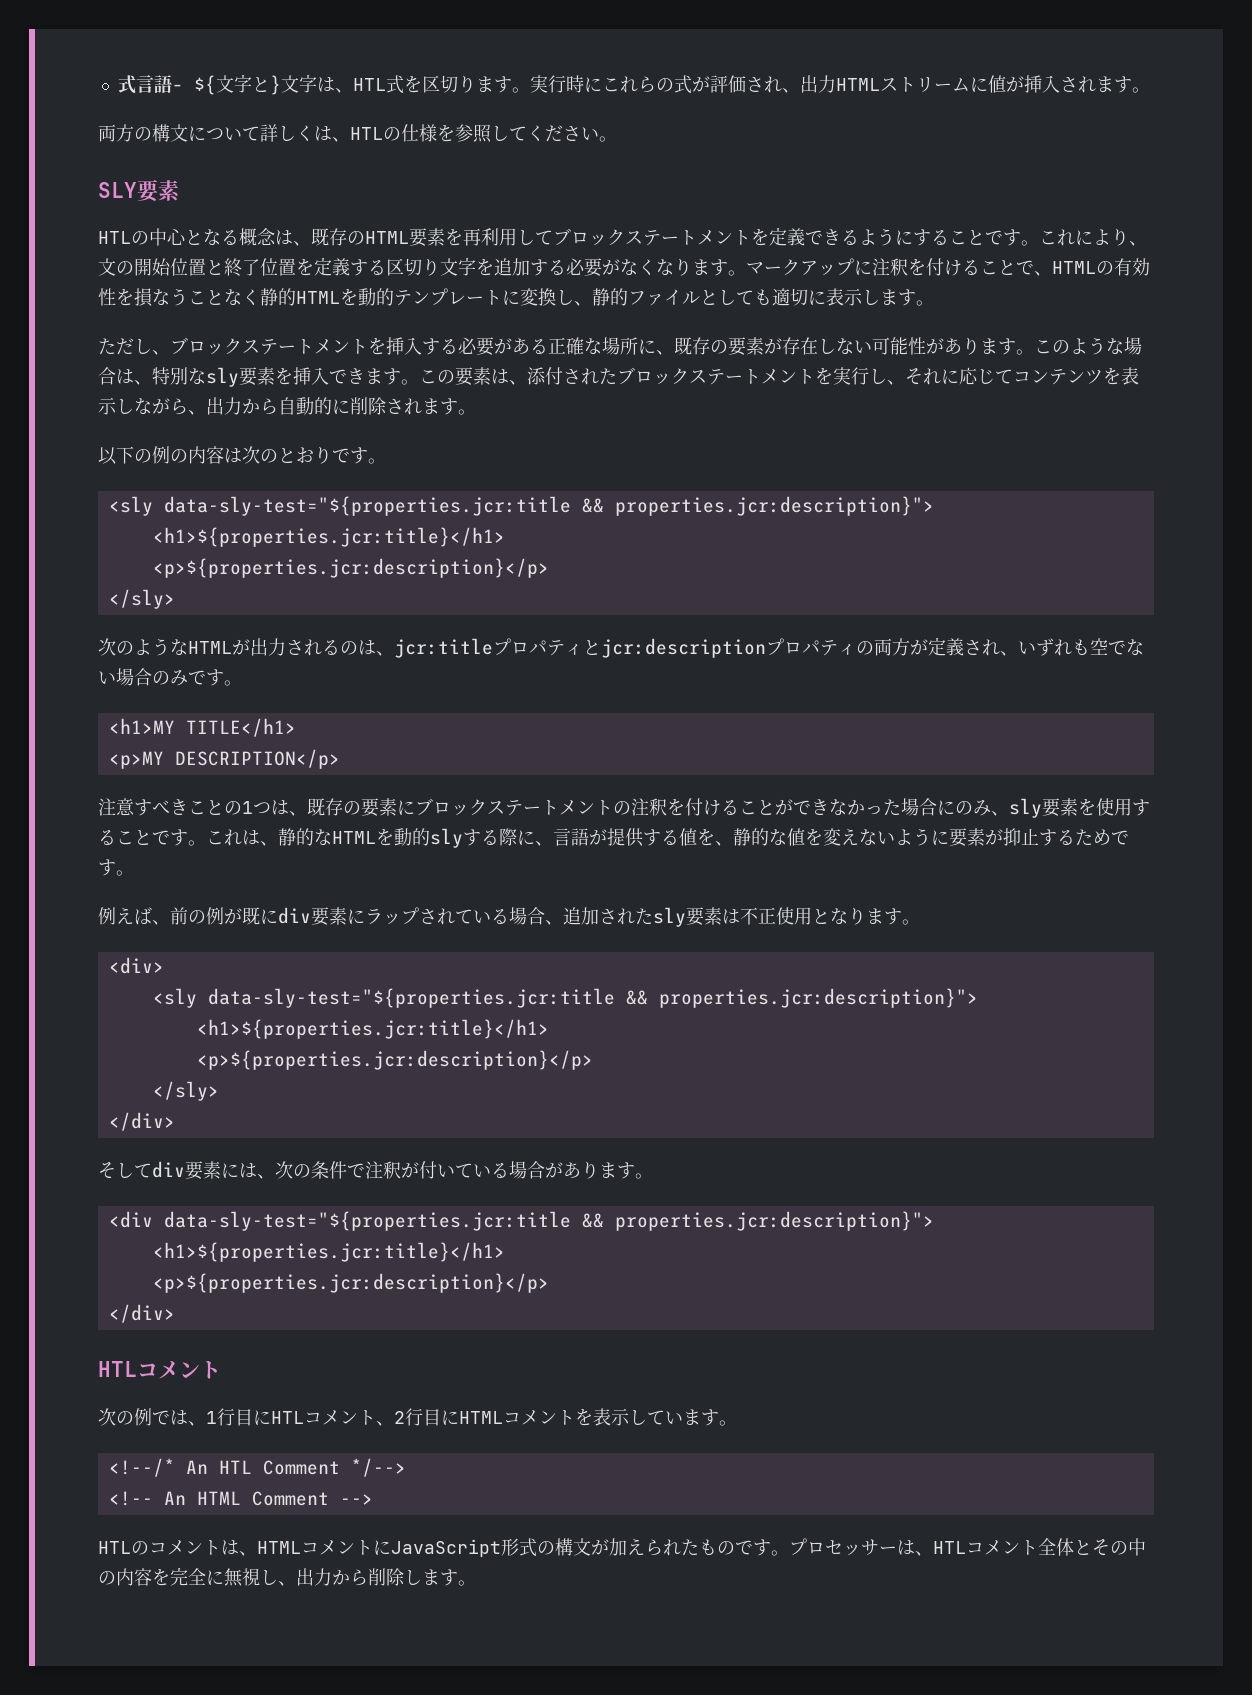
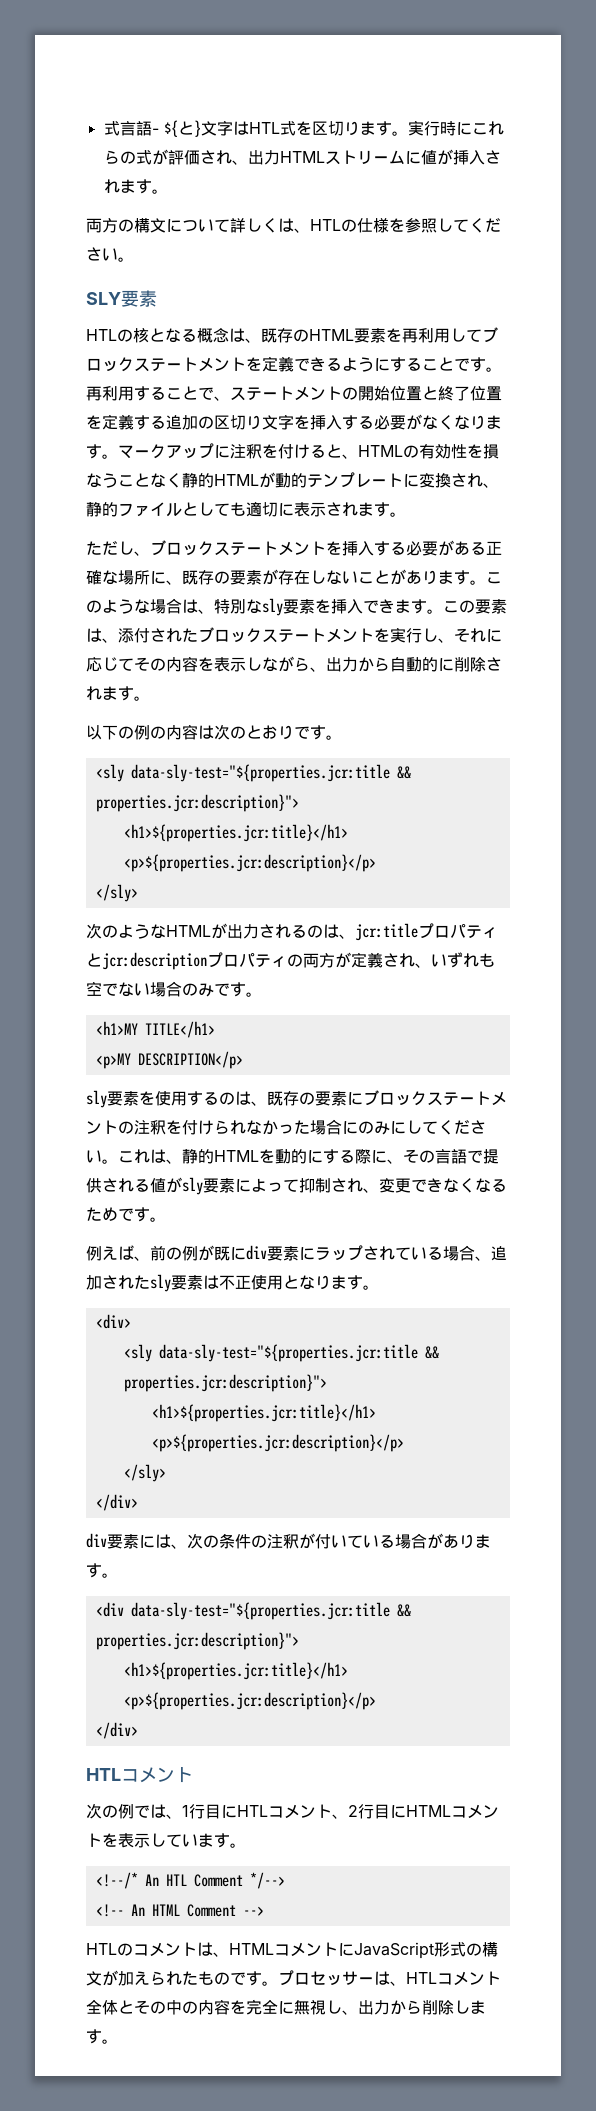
[215,74,252,93] 文字 -> (178, 128) none
[334,88,353,93] 、 -> (249, 128) none
[149,228,186,246] 中心 -> [133,328,149,343] 核
[1039,228,1147,246] [98,258,116,276] これにより、文 -> [86,386,342,401] 再利用することで、ステートメント
(386, 267) none -> [166,415,214,430] 追加の
[494,258,530,276] 追加 -> [310,415,342,430] 挿入
[980,260,1034,275] ことで -> [326,444,342,458] と
[340,288,358,306] を -> [259,472,275,488] が
[556,289,574,305] し -> [451,473,483,487] され
[862,289,880,305] し -> [326,502,358,516] され
[872,337,926,355] 可能性 -> [358,570,390,584] こと
[1013,369,1103,385] コンテンツ -> [134,656,198,672] その内容
[98,798,271,816] 注意すべきことの1つ -> [86,1090,235,1108] sly要素を使用するの
[721,799,829,815] ることができ -> [214,1120,246,1134] られ
[991,798,1150,818] [98,829,188,846] 、sly要素を使用することです -> [390,1120,486,1135] [86,1150,102,1163] にしてください
[314,828,463,848] なHTMLを動的sly -> [214,1149,323,1164] HTMLを動的に
[553,828,1057,847] 言語が提供する値を、静的な値を変えないように要素が抑止す -> [403,1149,499,1164] [86,1177,491,1195] その言語で提供される値がsly要素によって抑制され、変更できなくな
[98,1162,152,1179] そして -> (138, 1502) none
[347,1163,365,1178] で -> [251,1535,267,1548] の

